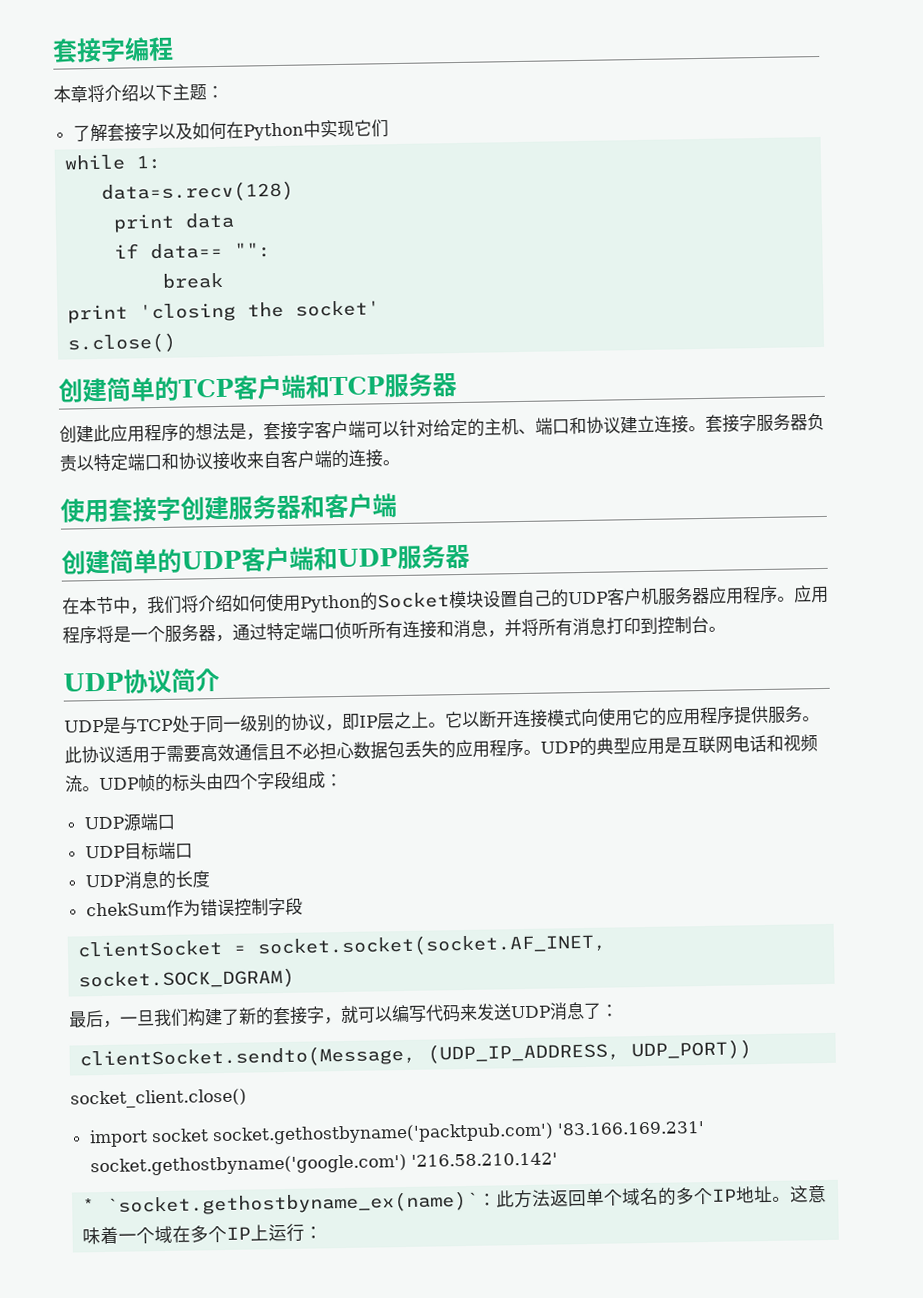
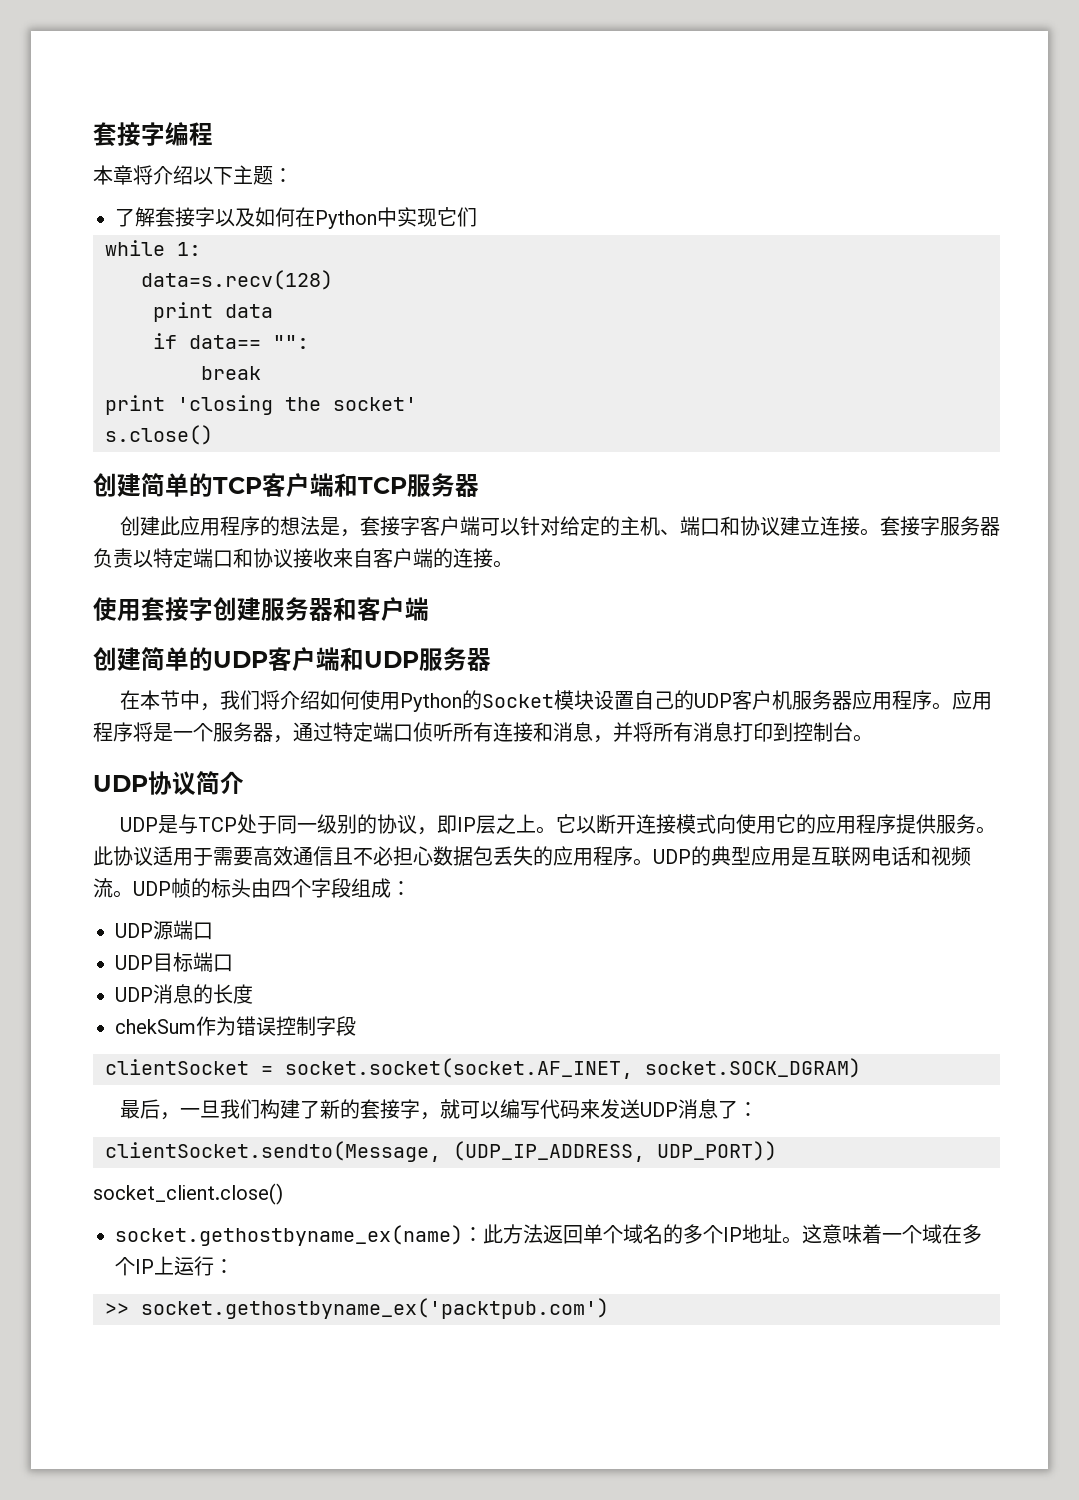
[88,1121,705,1148] [89,1152,558,1177] [82,1190,480,1216] import socket socket.gethostbyname('packtpub.com') '83.166.169.231' socket.gethostbyname('google.com') '216.58.210.142' // * `socket.gethostbyname_ex(name)` -> [115,1225,463,1246] socket.gethostbyname_ex(name)
(324, 1232) none -> [105,1298,609,1319] // >> socket.gethostbyname_ex('packtpub.com')

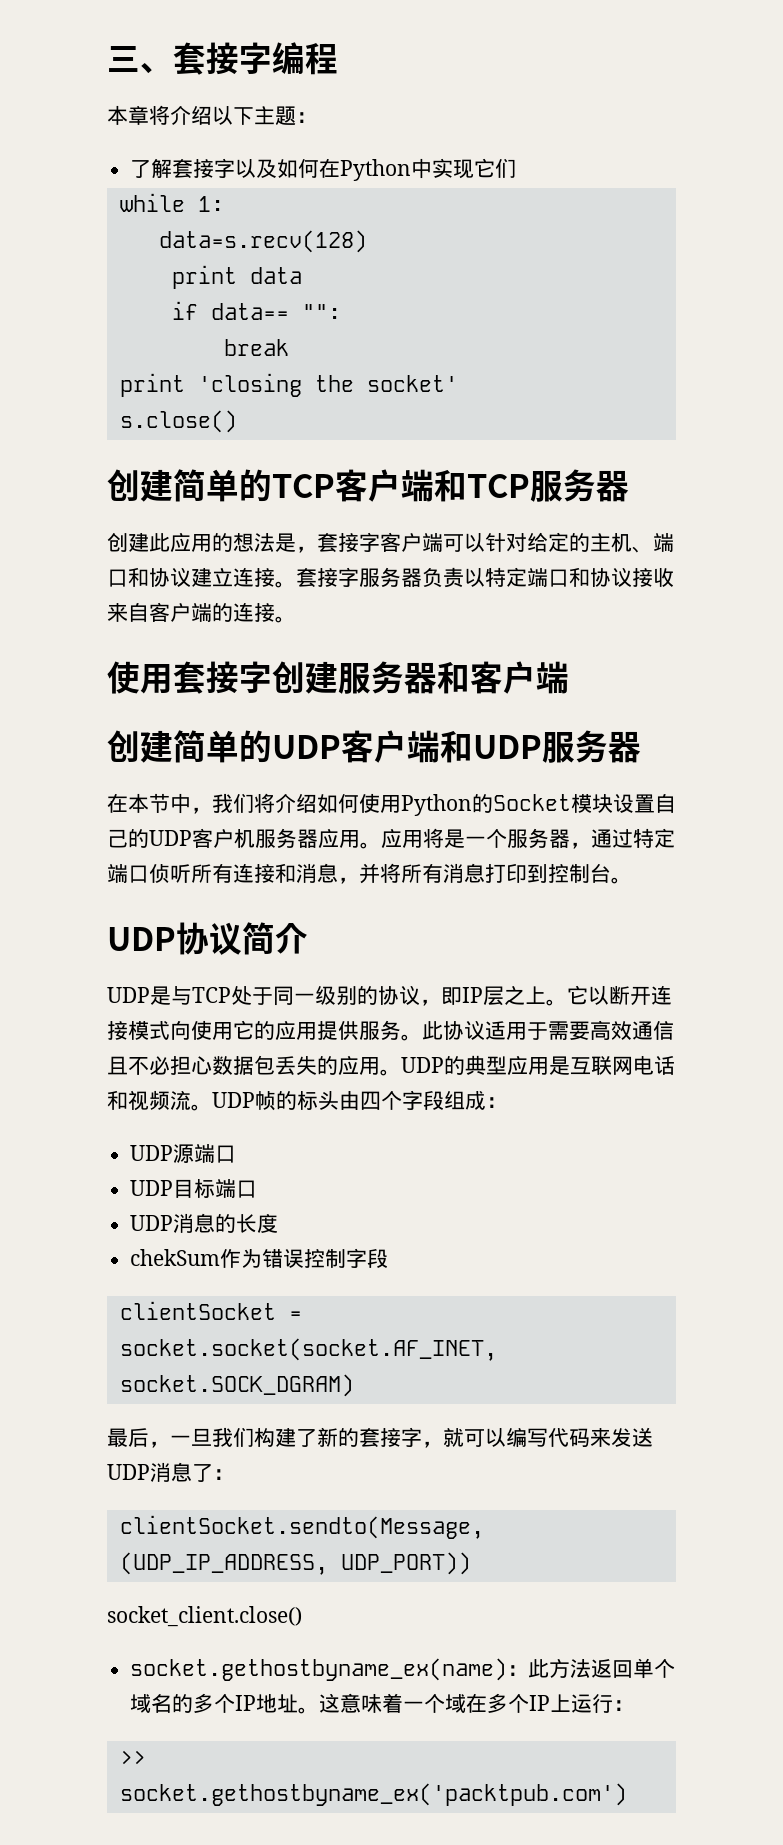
(93, 134) none -> [107,46,173,74] 三、
[219,516,260,536] 程序 -> (212, 543) none
[891,690,992,710] [93,722,133,742] 程序。应用程序 -> [360,828,423,849] 。应用
[855,814,896,834] 程序 -> (317, 1031) none
[593,846,633,866] 程序 -> (380, 1066) none

